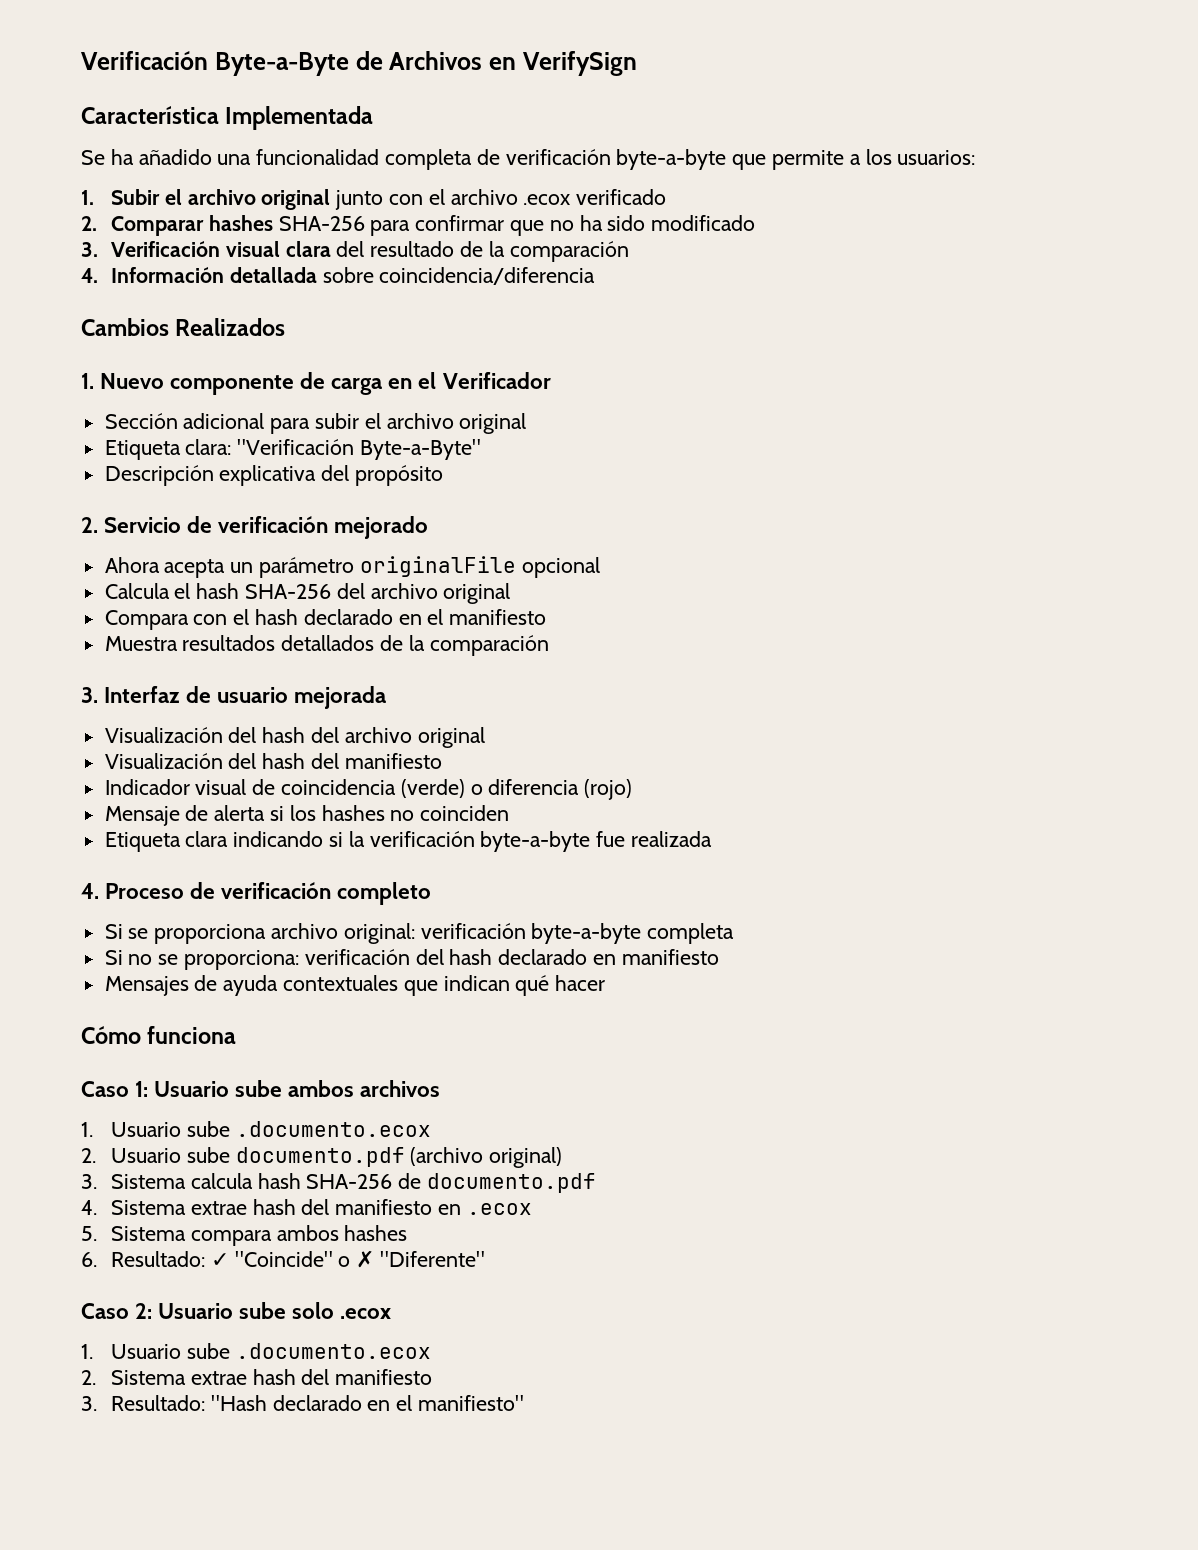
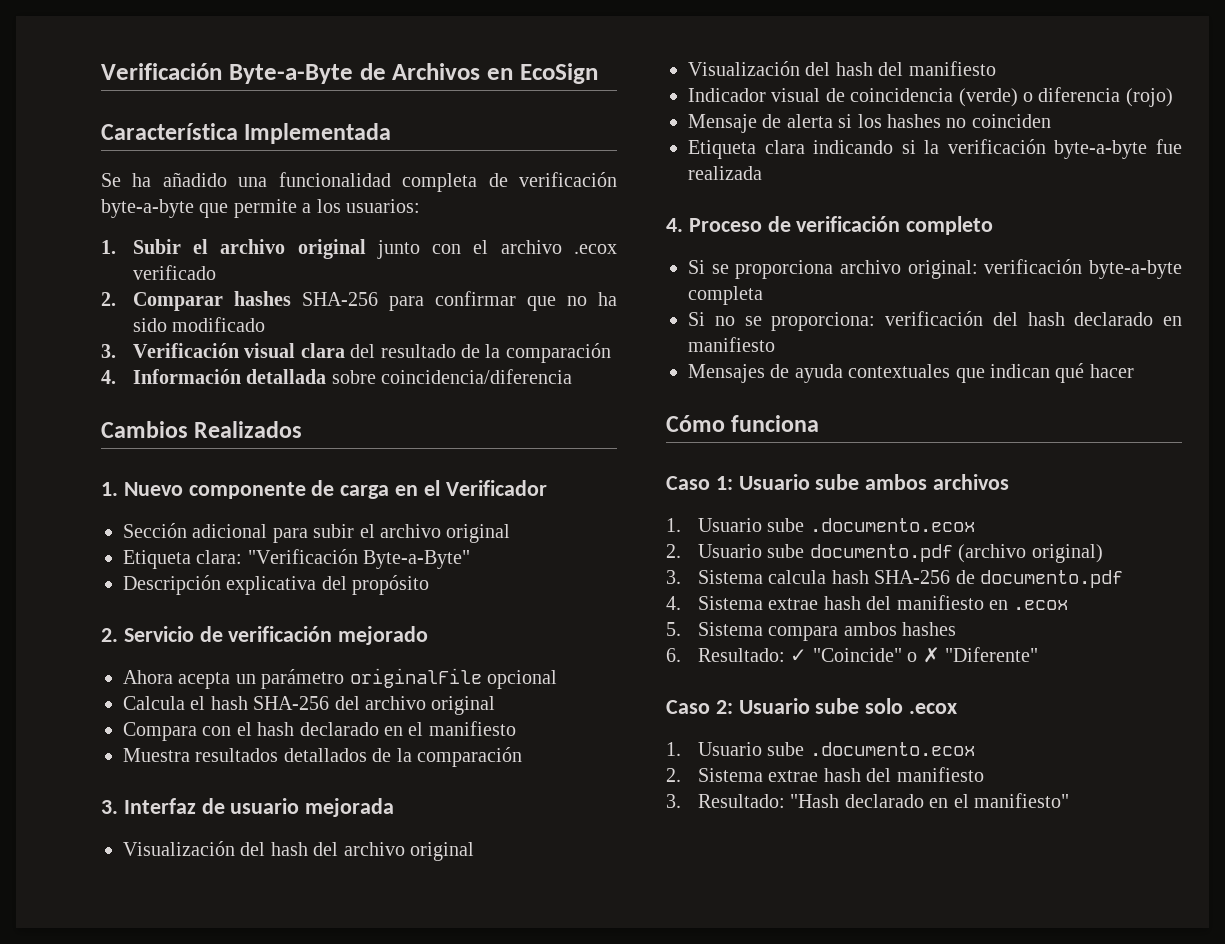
[522,51,637,76] VerifySign -> [519,63,598,84] EcoSign

